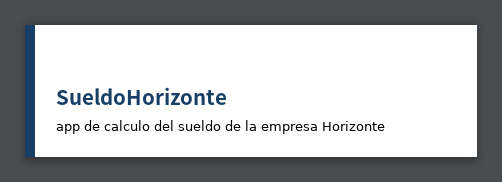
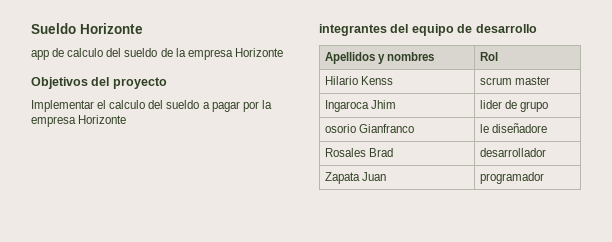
[56,87,227,105] SueldoHorizonte -> [31,23,143,34] Sueldo Horizonte
(385, 126) none -> [31,77,167,89] [31,100,272,112] [31,115,127,127] [319,24,537,36] [325,52,435,64] [480,52,499,61] [325,76,394,85] [480,76,551,85] [325,100,397,112] [480,100,549,112] [325,124,415,133] [480,123,548,133] [325,148,394,157] [480,148,547,157] [325,172,387,184] [480,172,545,184] // Objetivos del proyecto // Implementar el calculo del sueldo a pagar por la empresa Horizonte // integrantes del equipo de desarrollo // Apellidos y nombres | Rol // Hilario Kenss | scrum master // Ingaroca Jhim | lider de grupo // osorio Gianfranco | le diseñadore // Rosales Brad | desarrollador // Zapata Juan | programador

